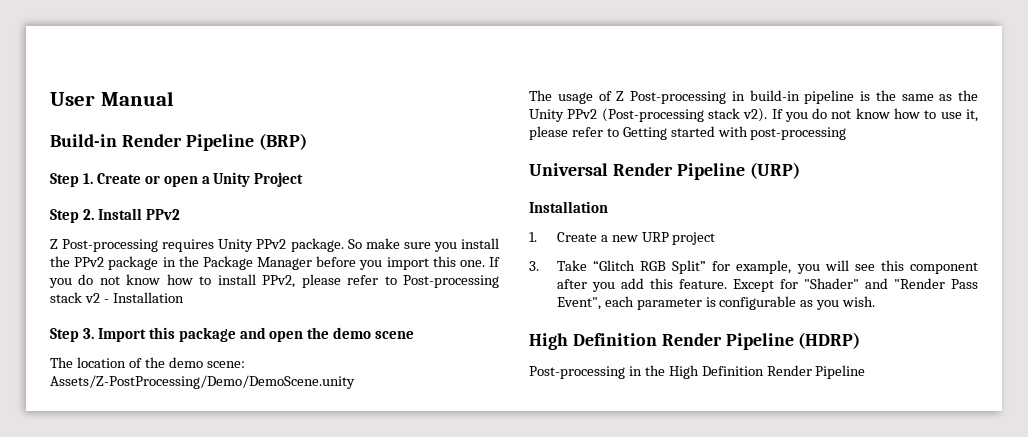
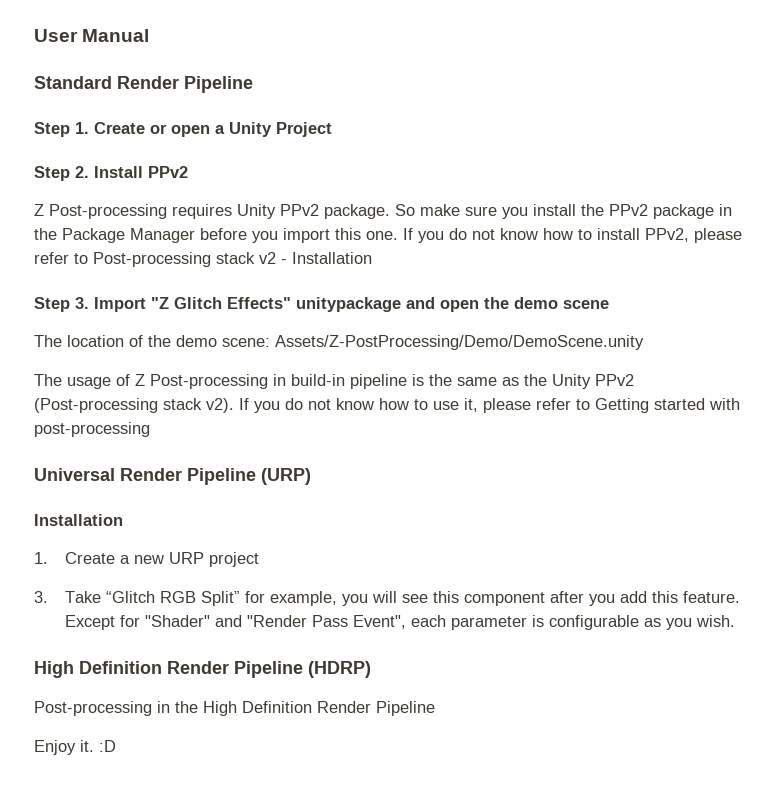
[50,133,307,151] Build-in Render Pipeline (BRP) -> [34,76,253,93] Standard Render Pipeline
[148,327,236,342] this package -> [151,297,401,312] "Z Glitch Effects" unitypackage
(866, 372) none -> [34,740,116,755] // Enjoy it. :D

